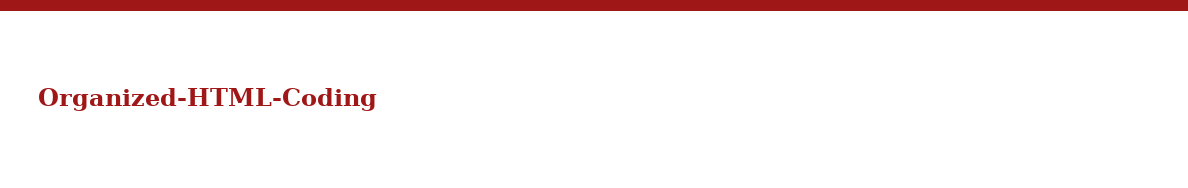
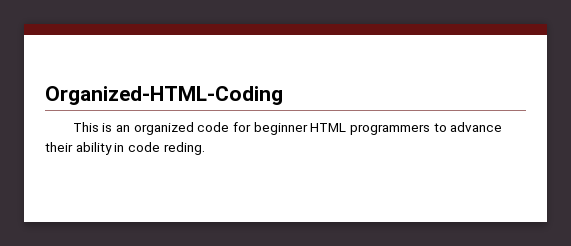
(377, 99) none -> [72,122,503,135] [45,142,205,155] // This is an organized code for beginner HTML programmers to advance their ability in code reding.

